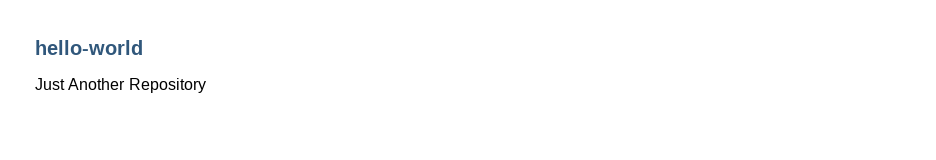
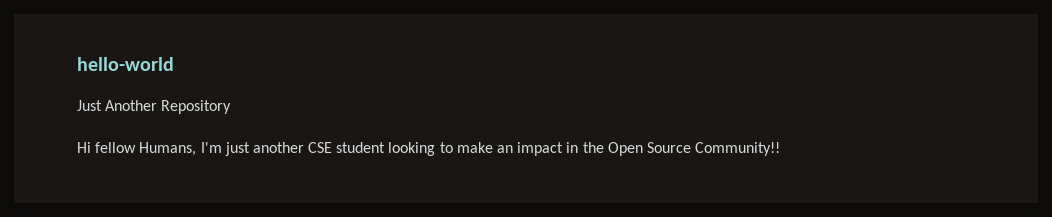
(206, 85) none -> [77,142,781,156] // Hi fellow Humans, I'm just another CSE student looking to make an impact in the Open Source Community!!

